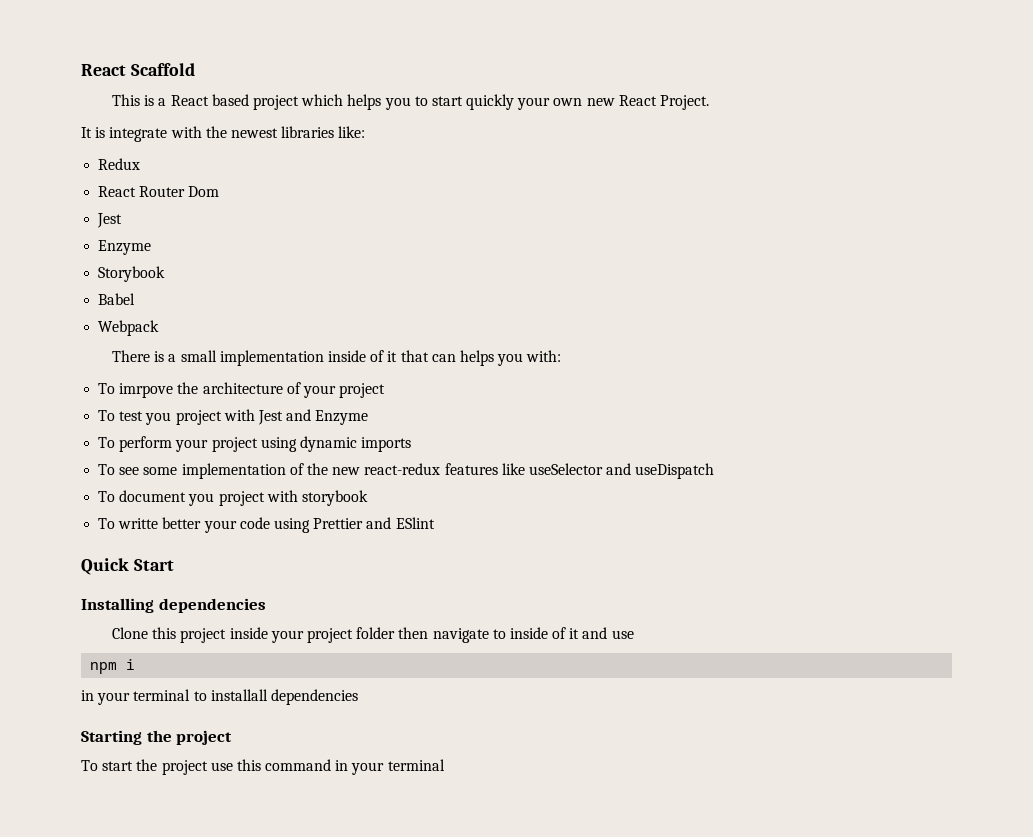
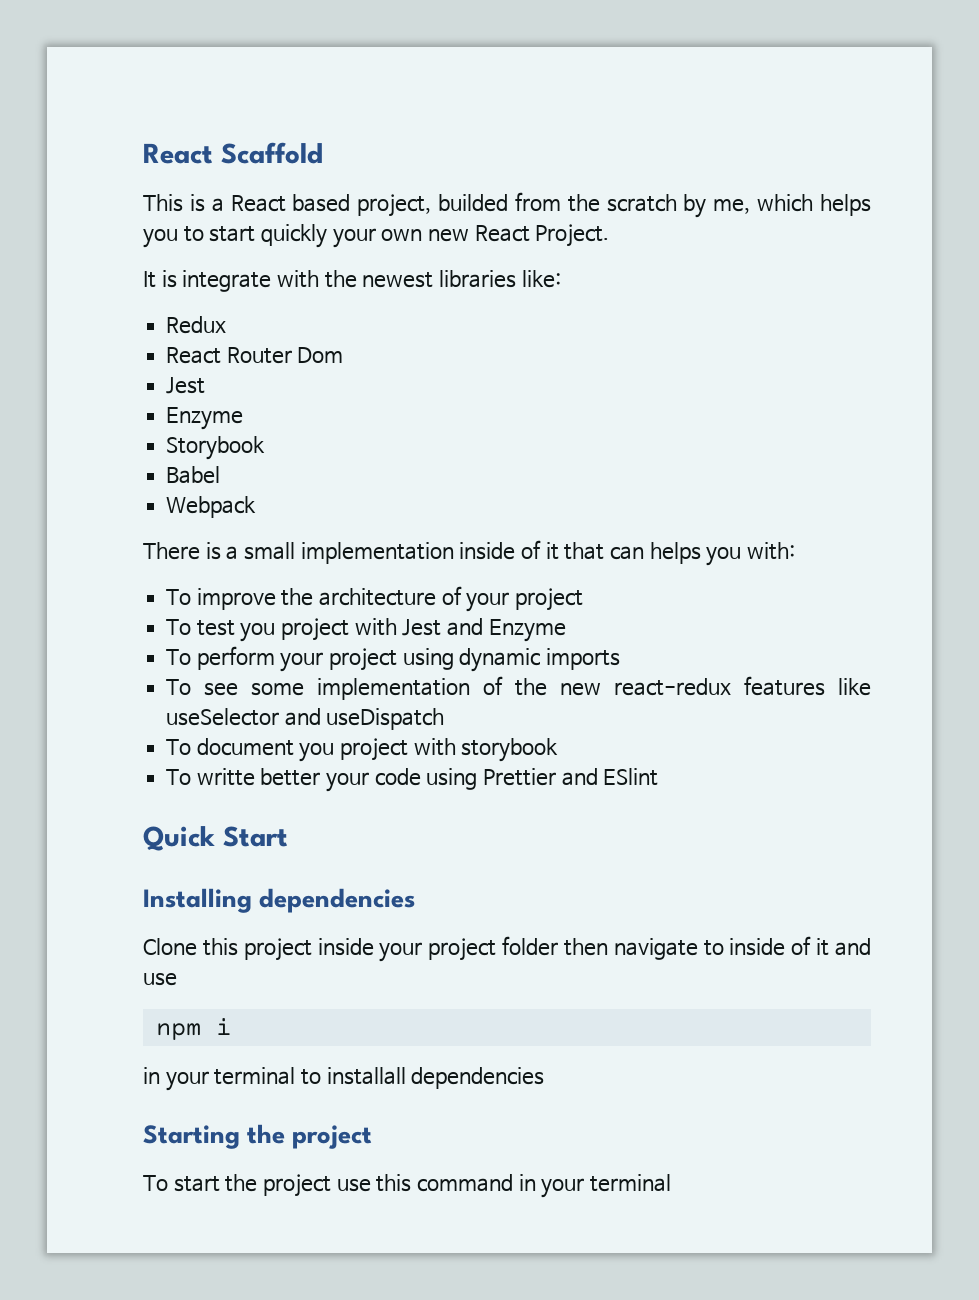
[252,95,299,110] project -> [357,192,751,218] project, builded from the scratch by me,
[119,383,174,398] imrpove -> [196,588,276,610] improve

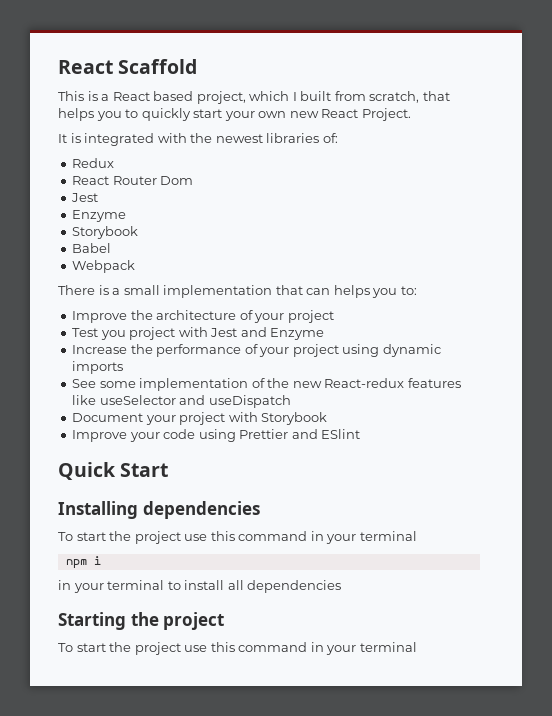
[438,192,814,218] builded from the scratch by me, which -> [249,91,450,103] which I built from scratch, that
[209,224,328,248] start quickly -> [141,108,223,121] quickly start
[182,270,272,292] integrate -> [84,133,155,146] integrated
[521,270,561,288] like: -> [322,133,338,143] of:
[459,540,559,560] inside of it -> (273, 291) none
[746,542,795,560] [166,588,276,610] with: // To improve -> [400,286,417,295] [72,311,128,323] to: // Improve
[166,619,235,636] To test -> [72,328,99,337] Test
[166,646,275,670] To perform -> [72,344,258,357] Increase the performance of
[166,679,239,696] To see -> [72,379,97,388] See
[614,678,732,696] react-redux -> [324,378,405,388] React-redux
[166,738,559,762] [166,768,321,786] To document you project with storybook // To writte better -> [72,412,328,425] [72,430,128,442] Document your project with Storybook // Improve
[143,936,872,962] [143,972,177,986] Clone this project inside your project folder then navigate to inside of it and use -> [58,531,417,544] To start the project use this command in your terminal
[326,1067,406,1085] installall -> [184,580,244,590] install all

